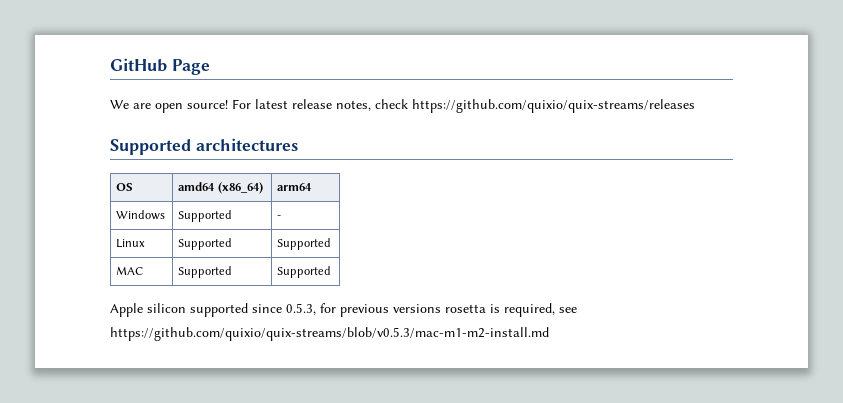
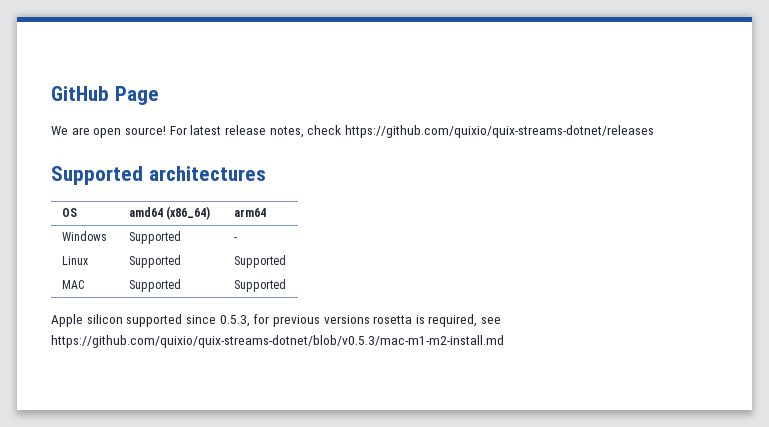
[412,99,695,113] https://github.com/quixio/quix-streams/releases -> [344,125,654,138] https://github.com/quixio/quix-streams-dotnet/releases
[110,327,549,341] https://github.com/quixio/quix-streams/blob/v0.5.3/mac-m1-m2-install.md -> [51,335,504,348] https://github.com/quixio/quix-streams-dotnet/blob/v0.5.3/mac-m1-m2-install.md

